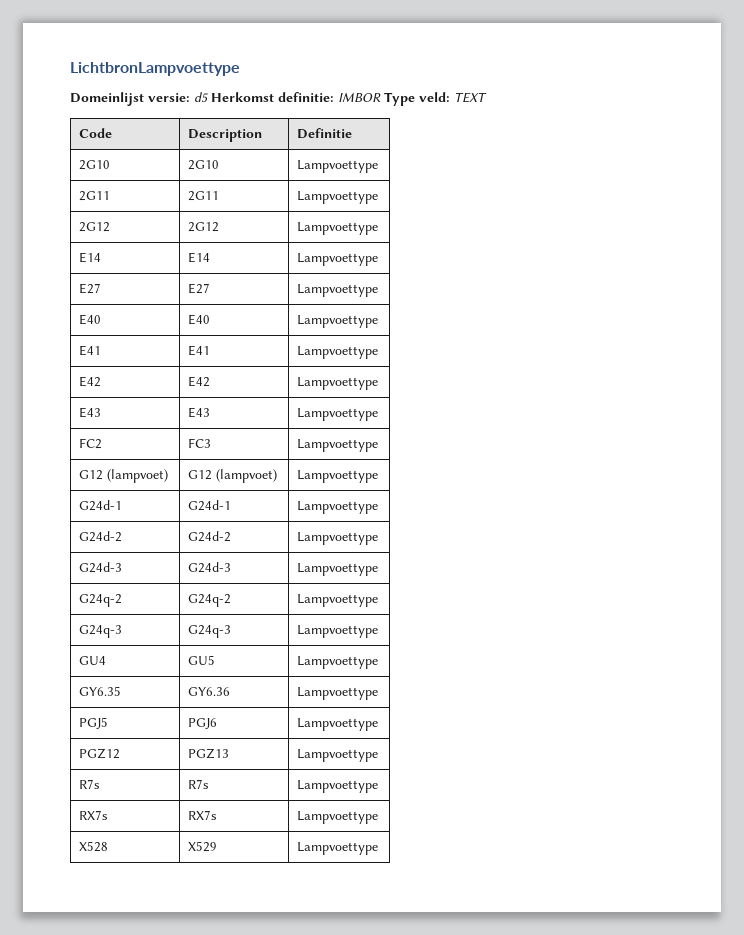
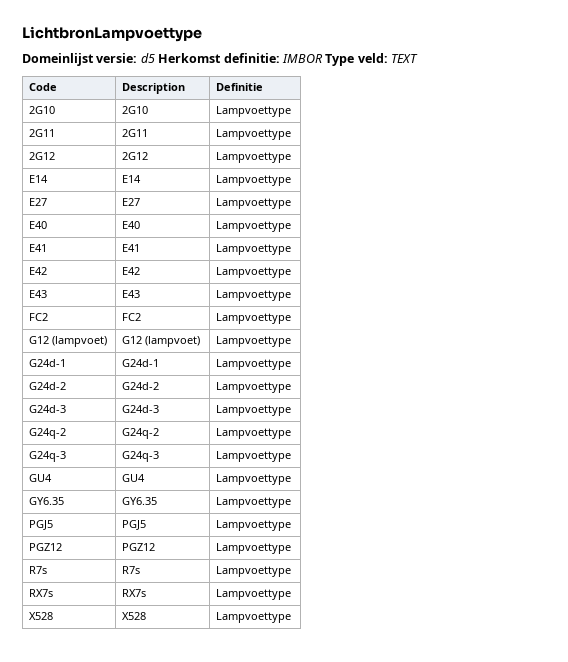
[188,438,212,448] FC3 -> [122,313,142,321] FC2
[188,655,216,665] GU5 -> [122,474,146,482] GU4
[188,687,231,696] GY6.36 -> [122,497,158,505] GY6.35
[188,718,218,729] PGJ6 -> [122,520,147,530] PGJ5
[188,748,230,759] PGZ13 -> [122,543,156,551] PGZ12
[188,841,218,852] X529 -> [122,612,147,620] X528

